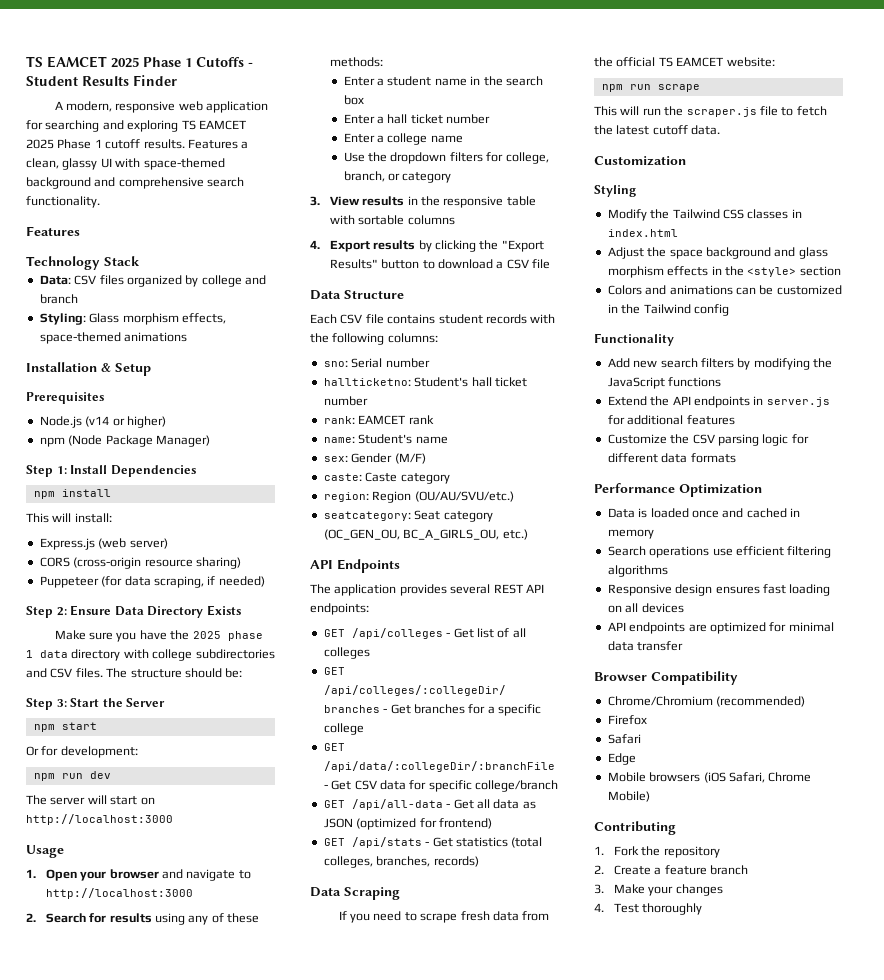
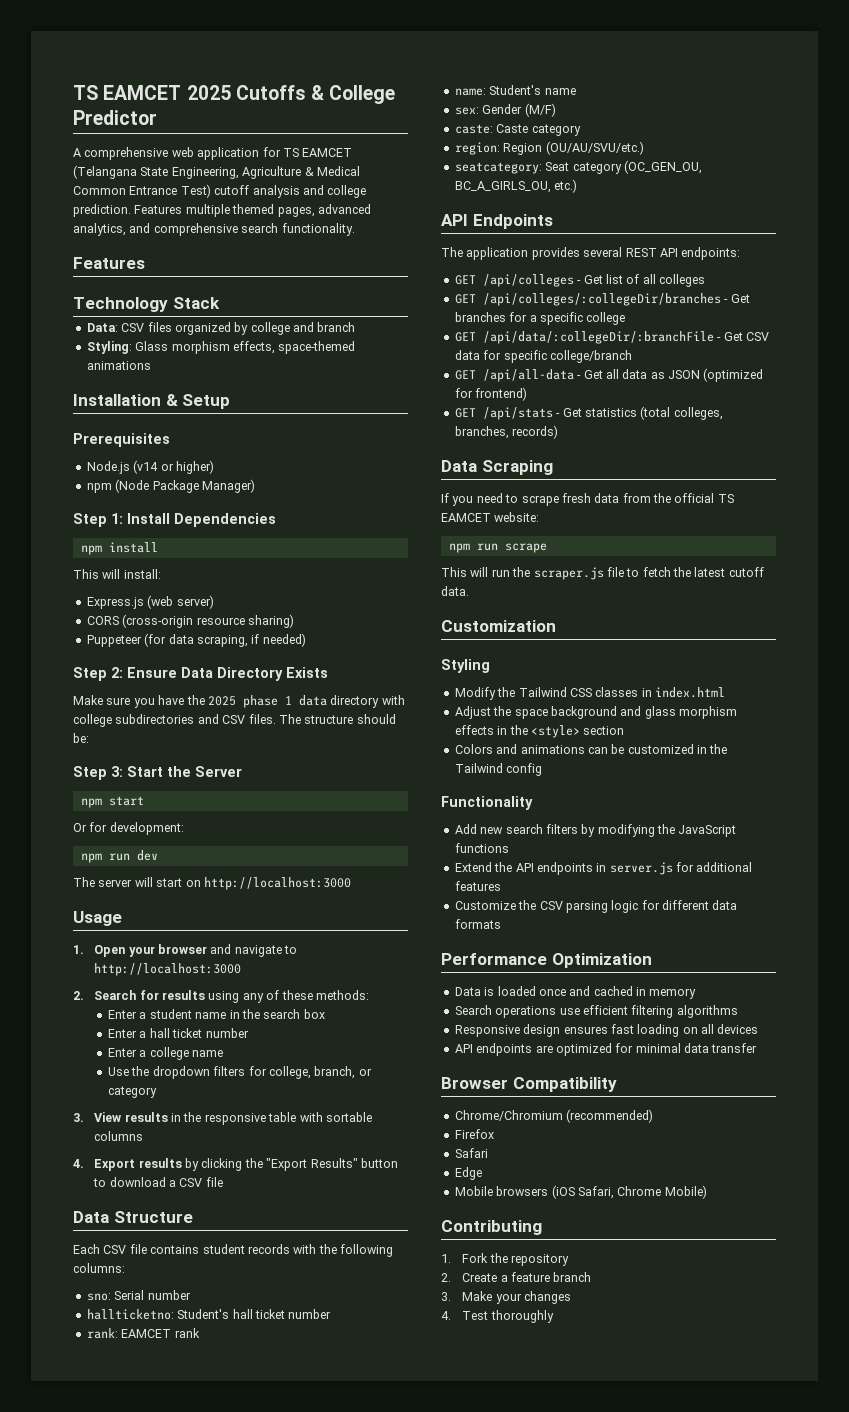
[26,56,253,68] [26,75,177,86] TS EAMCET 2025 Phase 1 Cutoffs - Student Results Finder -> [73,85,396,104] [73,110,157,125] TS EAMCET 2025 Cutoffs & College Predictor
[66,101,176,113] modern, responsive -> [84,147,169,160] comprehensive
[45,120,246,132] [26,139,249,149] [26,158,225,170] [26,177,91,189] searching and exploring TS EAMCET 2025 Phase 1 cutoff results. Features a clean, glassy UI with space-themed background -> [282,148,353,157] [73,165,360,179] [73,184,367,198] [73,204,371,217] [73,223,126,236] TS EAMCET (Telangana State Engineering, Agriculture & Medical Common Entrance Test) cutoff analysis and college prediction. Features multiple themed pages, advanced analytics,

